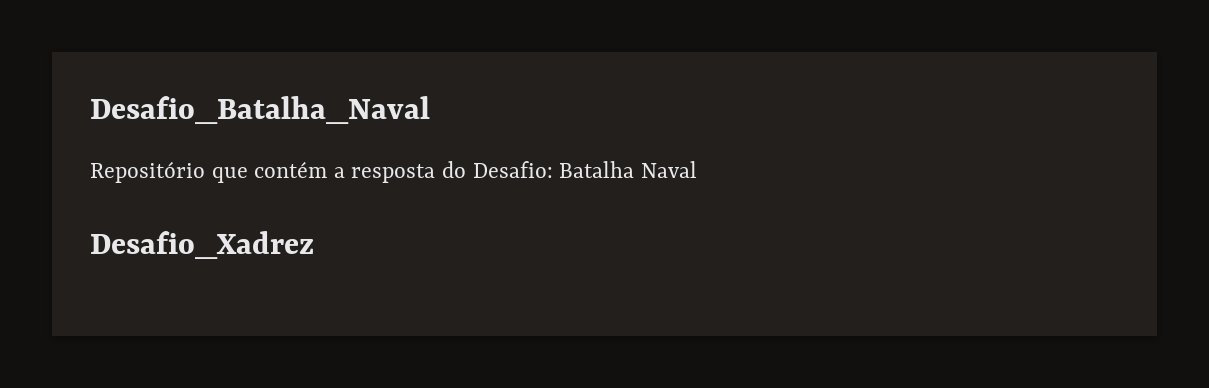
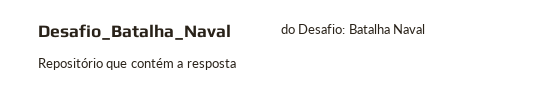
[90,231,314,259] // Desafio_Xadrez -> (426, 29) none

